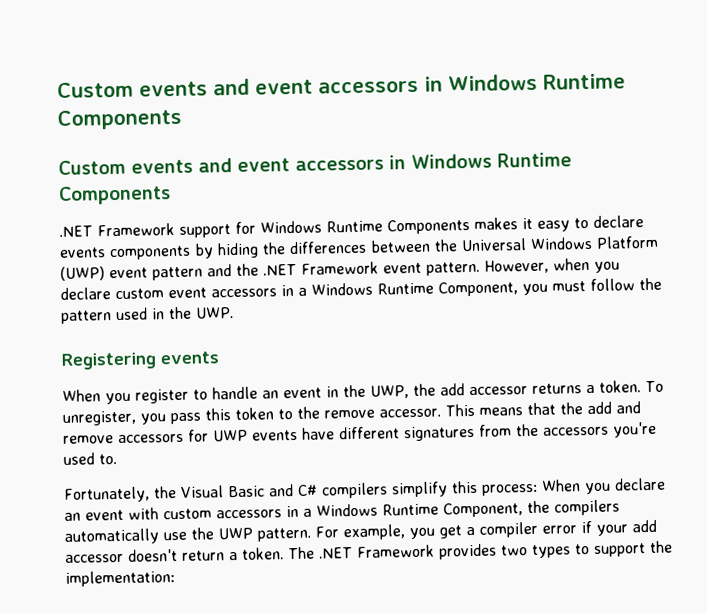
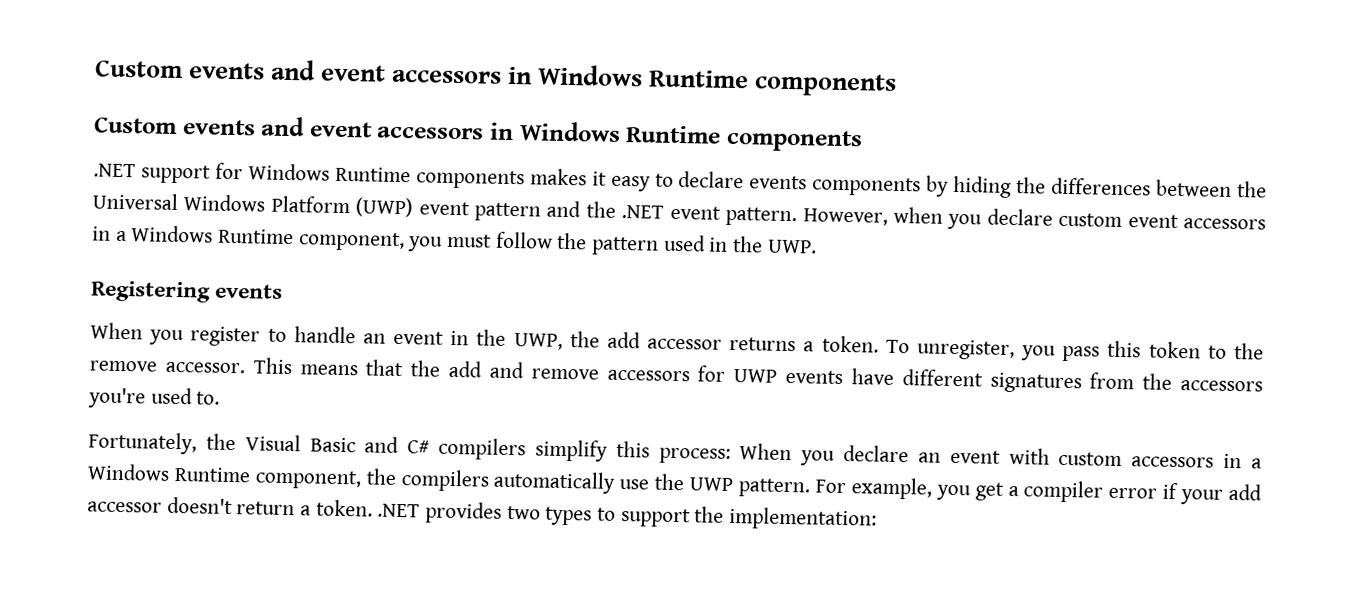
[57,73,626,98] [57,108,182,130] [58,152,572,175] [58,185,171,205] [59,223,175,237] Custom events and event accessors in Windows Runtime Components // Custom events and event accessors in Windows Runtime Components // .NET Framework -> [95,59,897,97] [94,116,863,153] [93,163,136,178] Custom events and event accessors in Windows Runtime components // Custom events and event accessors in Windows Runtime components // .NET
[387,219,470,235] Components -> [415,169,525,190] components
[301,261,379,275] Framework -> (665, 211) none
[438,281,518,297] Component, -> [297,231,405,252] component,
[443,502,523,518] Component, -> [254,469,362,490] component,
[288,544,435,560] The .NET Framework -> [377,503,421,518] .NET

